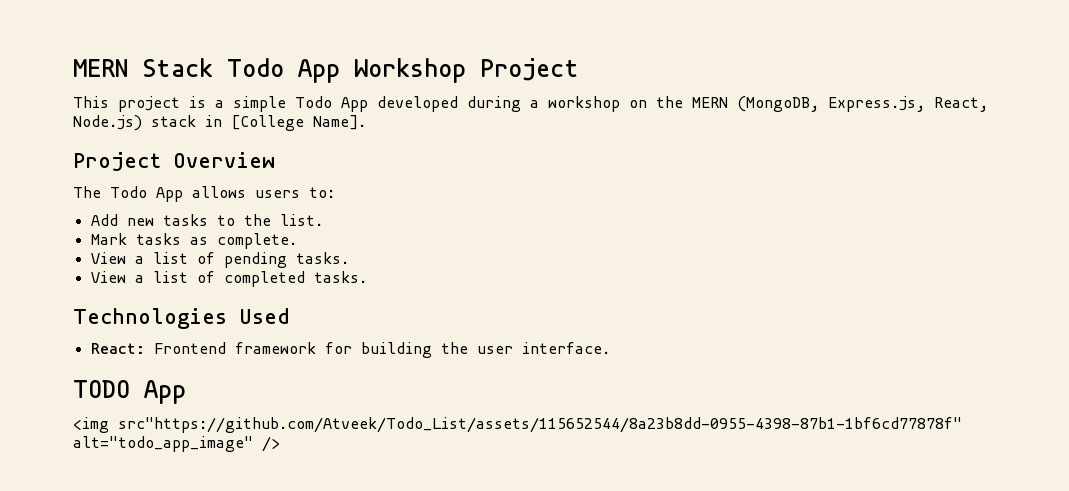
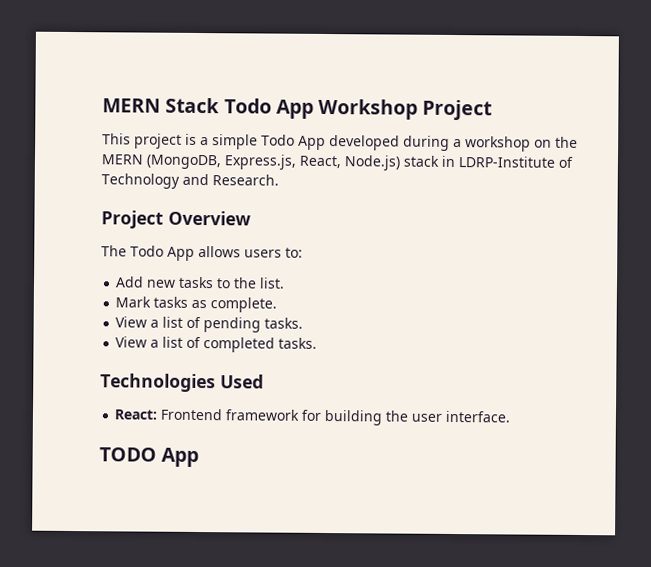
[231,115,366,131] [College Name]. -> [458,156,574,168] [101,173,279,189] LDRP-Institute of Technology and Research.
[73,417,962,433] [73,436,280,452] // <img src"https://github.com/Atveek/Todo_List/assets/115652544/8a23b8dd-0955-4398-87b1-1bf6cd77878f" alt="todo_app_image" /> -> (200, 457) none

